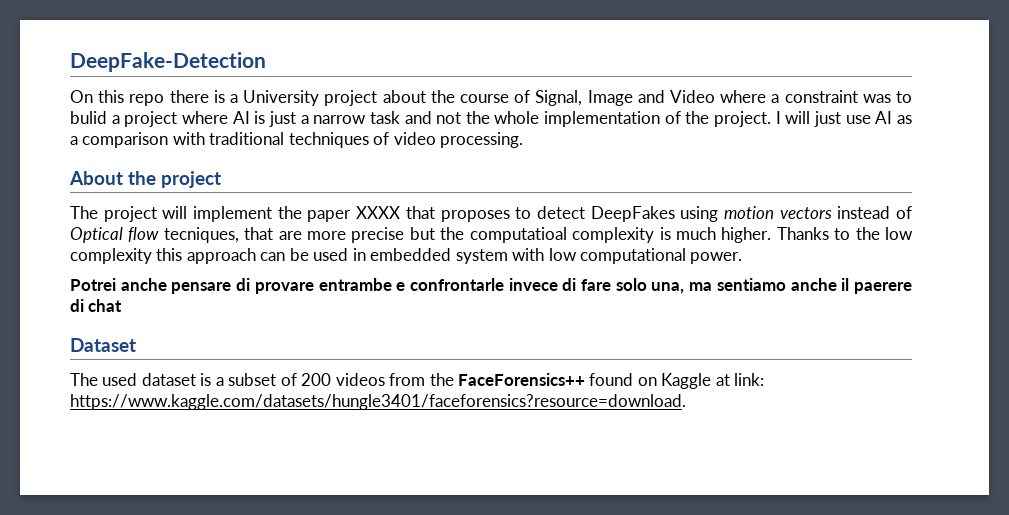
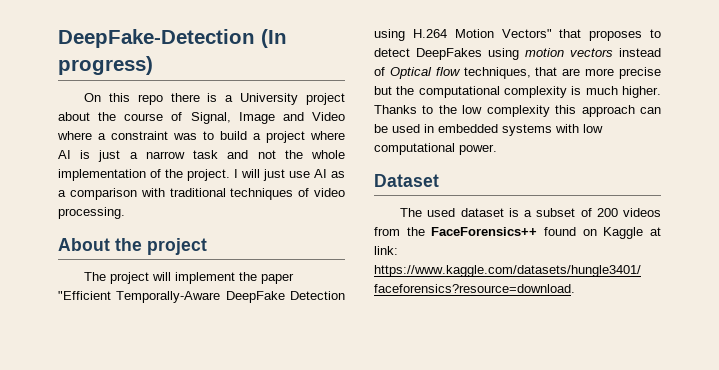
(266, 62) none -> [261,29,287,48] [58,56,153,75] (In progress)
[70,111,107,124] bulid -> [220,131,247,140] build
[356,206,401,219] XXXX -> [58,291,345,303] [374,29,552,41] "Efficient Temporally-Aware DeepFake Detection using H.264 Motion Vectors"
[163,227,239,243] tecniques, -> [463,67,531,79] techniques,
[469,227,567,243] computatioal -> [418,86,500,98] computational
[455,249,508,264] system -> [502,124,552,136] systems
[70,278,913,294] [70,299,123,312] // Potrei anche pensare di provare entrambe e confrontarle invece di fare solo una, ma sentiamo anche il paerere di chat -> (497, 149) none

